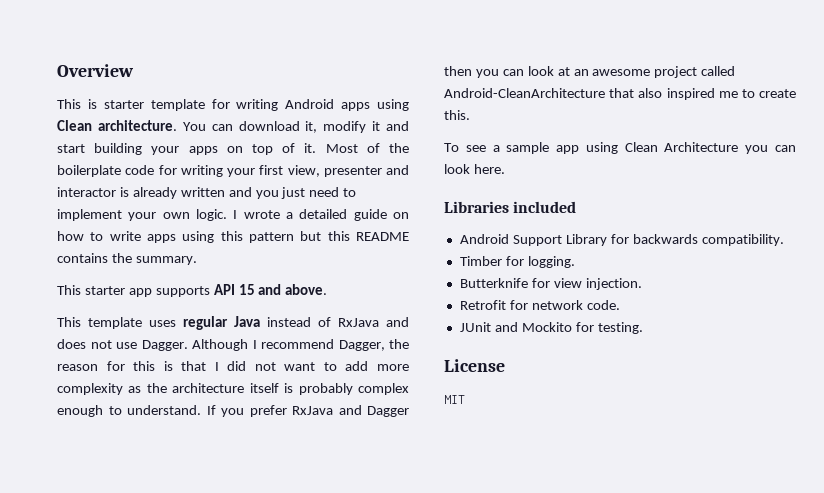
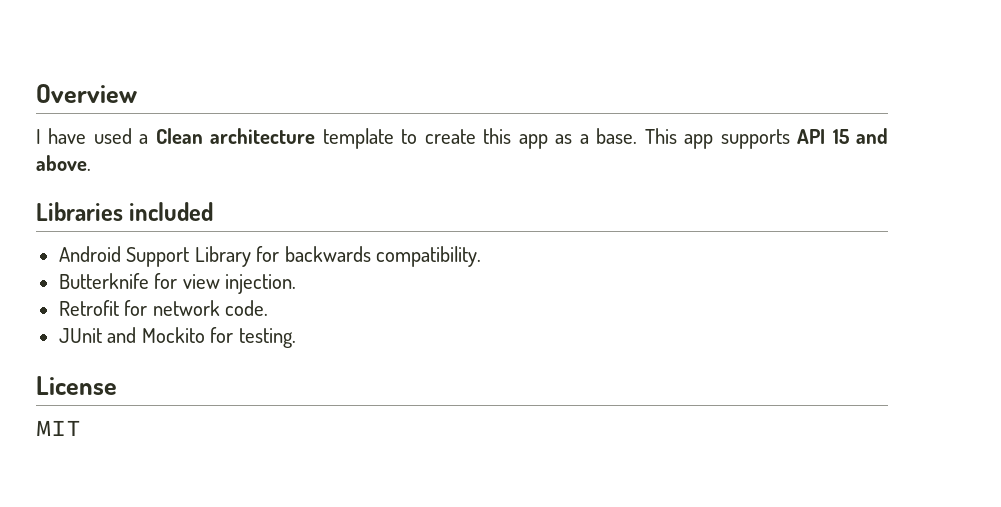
[57,99,409,111] [57,120,409,133] [57,143,409,155] [57,165,409,177] [57,187,357,199] [57,209,409,221] [57,231,409,243] [57,253,197,265] [57,285,125,295] This is starter template for writing Android apps using Clean architecture. You can download it, modify it and start building your apps on top of it. Most of the boilerplate code for writing your first view, presenter and interactor is already written and you just need to implement your own logic. I wrote a detailed guide on how to write apps using this pattern but this README contains the summary. // This starter -> [36,128,677,149] I have used a Clean architecture template to create this app as a base. This
[57,316,409,330] [57,339,409,351] [57,361,410,371] [57,383,410,395] [57,405,409,417] [444,66,736,78] [444,88,796,100] [444,110,470,120] [444,142,796,154] [444,164,505,174] // This template uses regular Java instead of RxJava and does not use Dagger. Although I recommend Dagger, the reason for this is that I did not want to add more complexity as the architecture itself is probably complex enough to understand. If you prefer RxJava and Dagger then you can look at an awesome project called Android-CleanArchitecture that also inspired me to create this. // To see a sample app using Clean Architecture you can look here. -> (91, 163) none
[459,256,575,268] // Timber for logging. -> (482, 256) none

